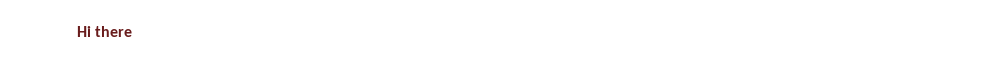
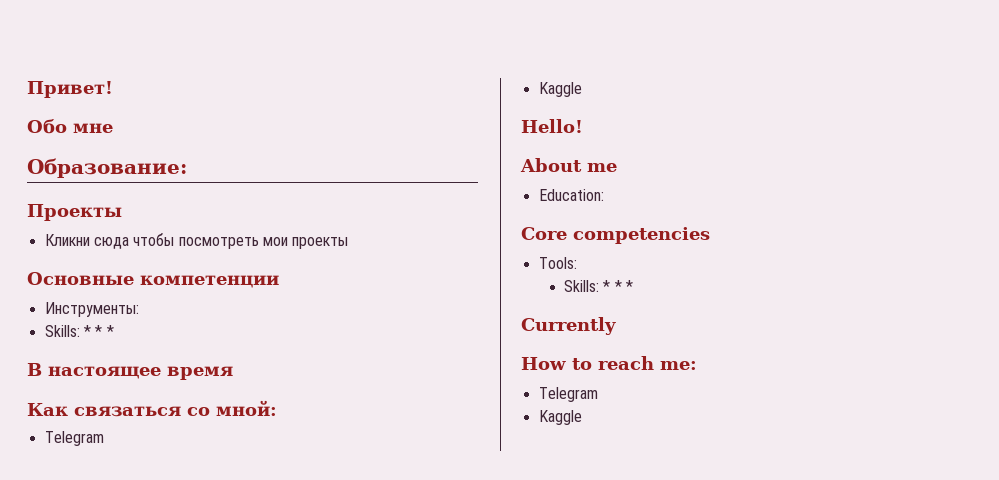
[77,26,133,37] Hi there -> [27,81,113,98] [27,119,113,134] [27,158,187,178] [27,204,122,221] [44,233,349,249] [27,272,279,288] [44,302,139,317] [44,325,114,337] [27,363,233,380] [27,400,277,417] [44,431,104,446] [538,82,582,97] [521,119,583,133] [520,158,617,172] [538,189,604,201] [521,227,710,244] [538,257,577,269] [563,280,633,292] [521,317,616,335] [521,356,697,370] [538,387,598,402] [538,410,582,425] Привет! // Обо мне // Образование: // Проекты // Кликни сюда чтобы посмотреть мои проекты // Основные компетенции // Инструменты: // Skills: * * * // В настоящее время // Как связаться со мной: // Telegram // Kaggle // Hello! // About me // Education: // Core competencies // Tools: // Skills: * * * // Currently // How to reach me: // Telegram // Kaggle

